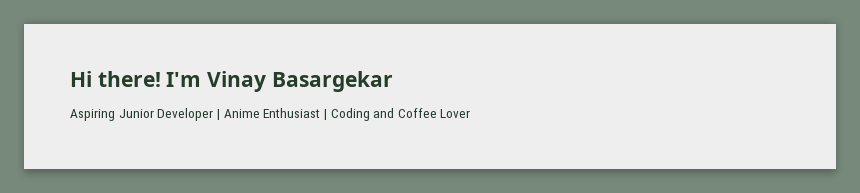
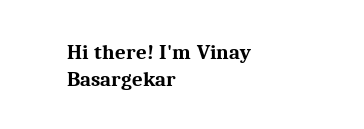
[70,108,471,121] // Aspiring Junior Developer | Anime Enthusiast | Coding and Coffee Lover -> (176, 80) none

